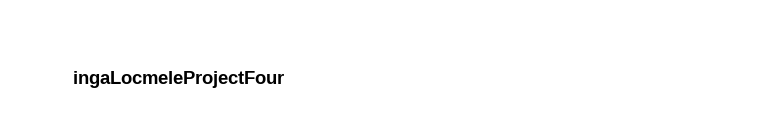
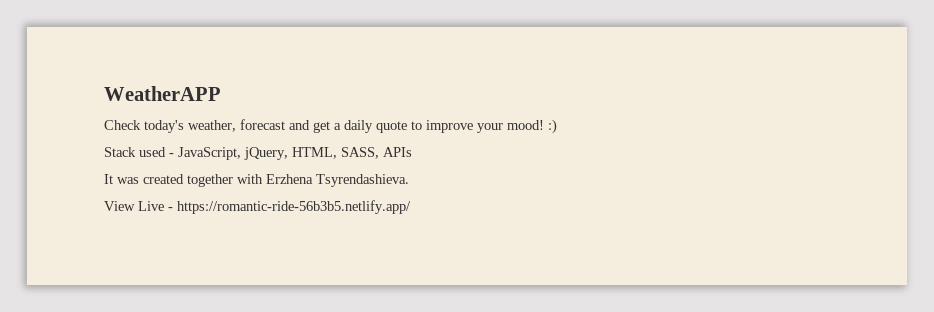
[73,71,284,88] ingaLocmeleProjectFour -> [104,86,221,101] [104,119,557,134] [104,147,412,160] [104,174,409,187] [104,200,411,214] WeatherAPP // Check today's weather, forecast and get a daily quote to improve your mood! :) // Stack used - JavaScript, jQuery, HTML, SASS, APIs // It was created together with Erzhena Tsyrendashieva. // View Live - https://romantic-ride-56b3b5.netlify.app/

